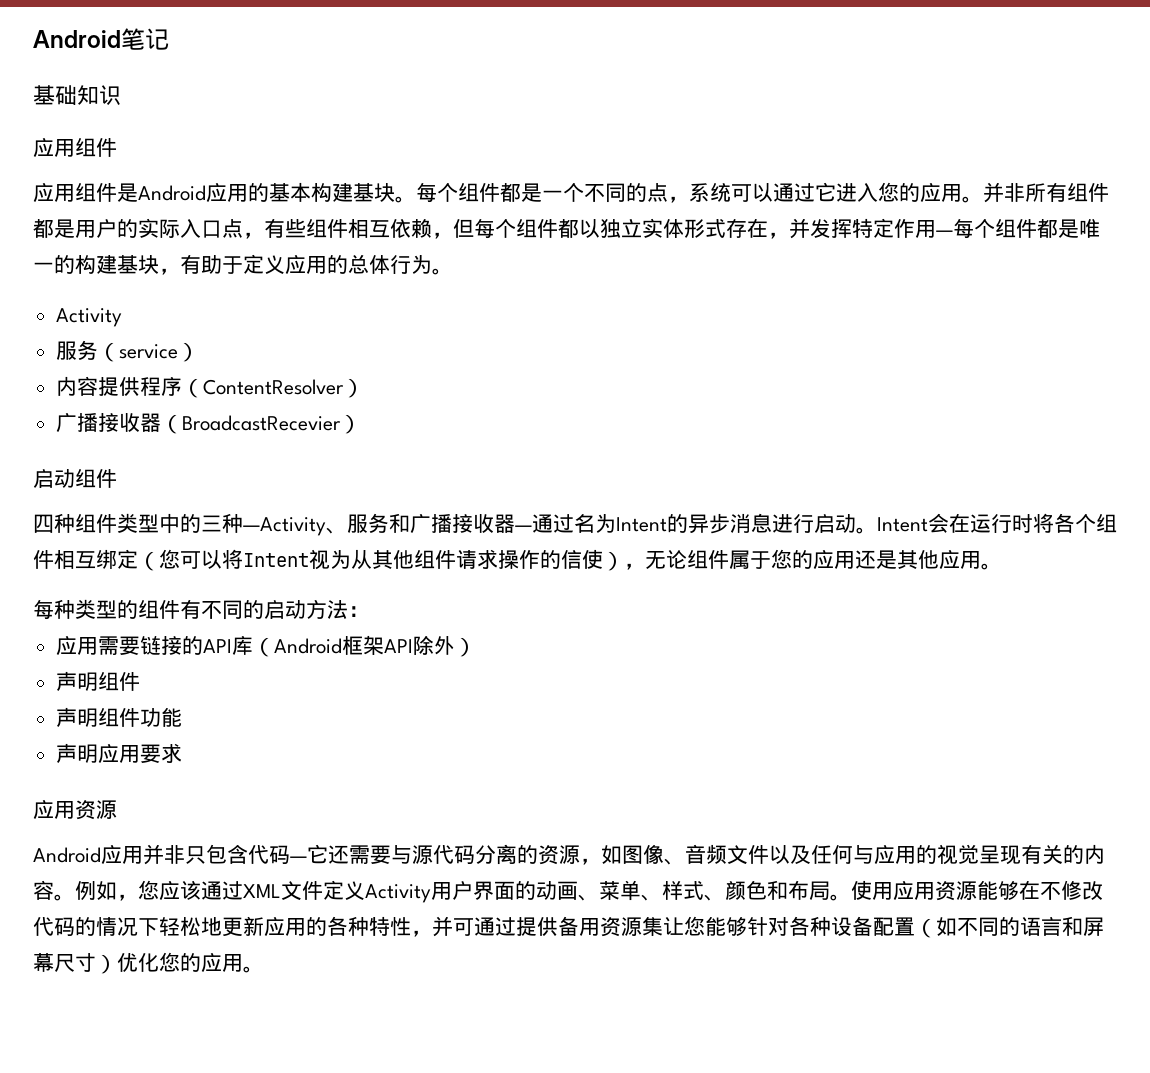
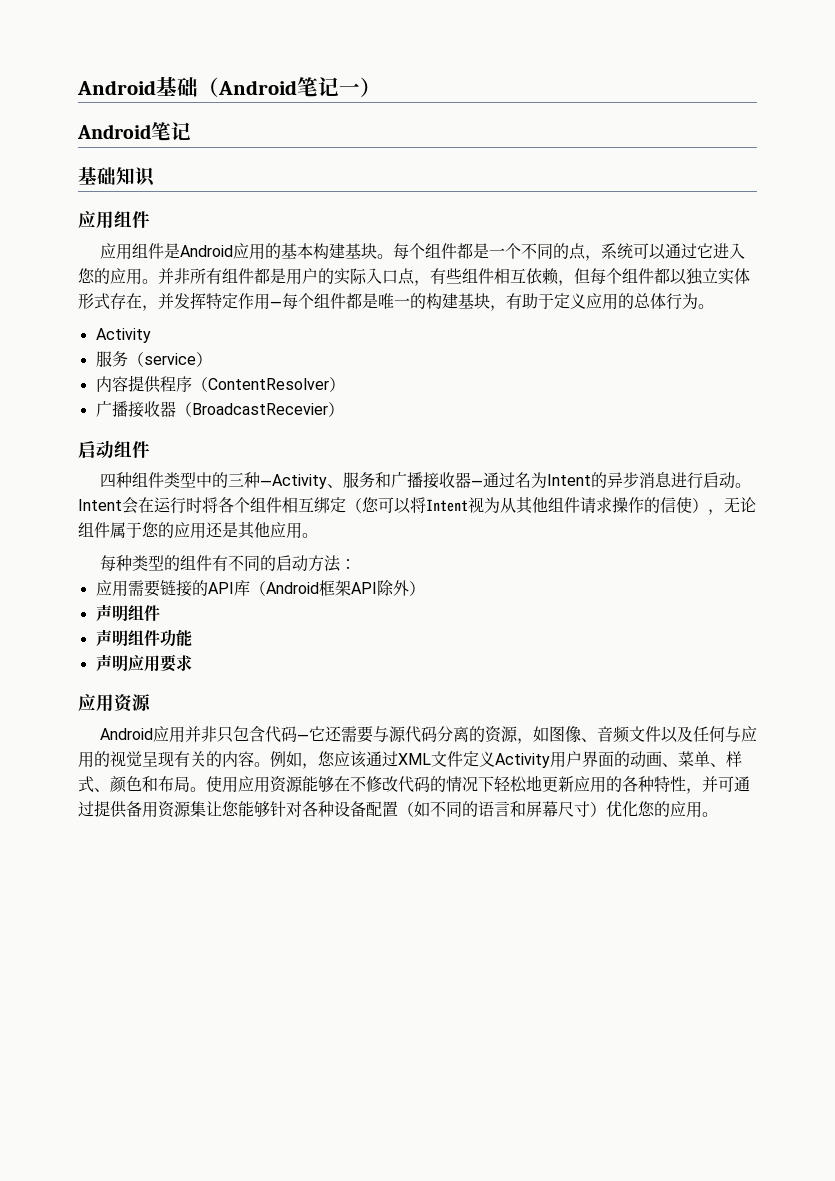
[33,30,121,48] Android -> [77,76,381,97] [77,124,151,139] Android基础（Android笔记一） // Android

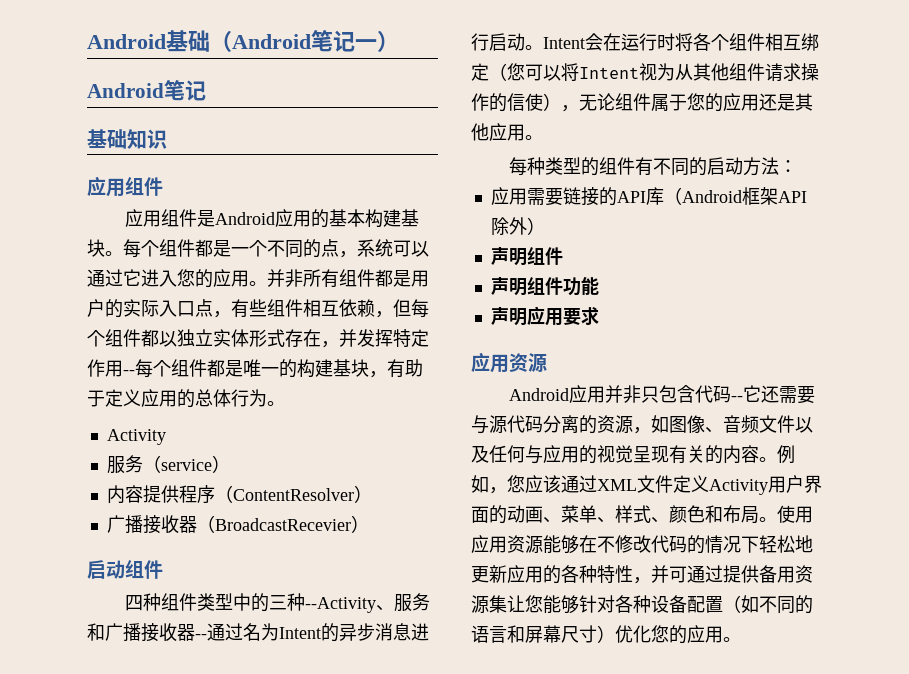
[270,301,282,307] — -> [123,370,135,375] --
[259,474,327,489] —Activity -> [305,597,377,613] --Activity
[470,480,483,486] — -> [195,634,207,639] --
[296,734,309,740] — -> [731,396,744,401] --

